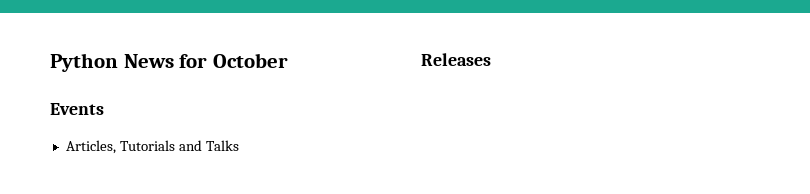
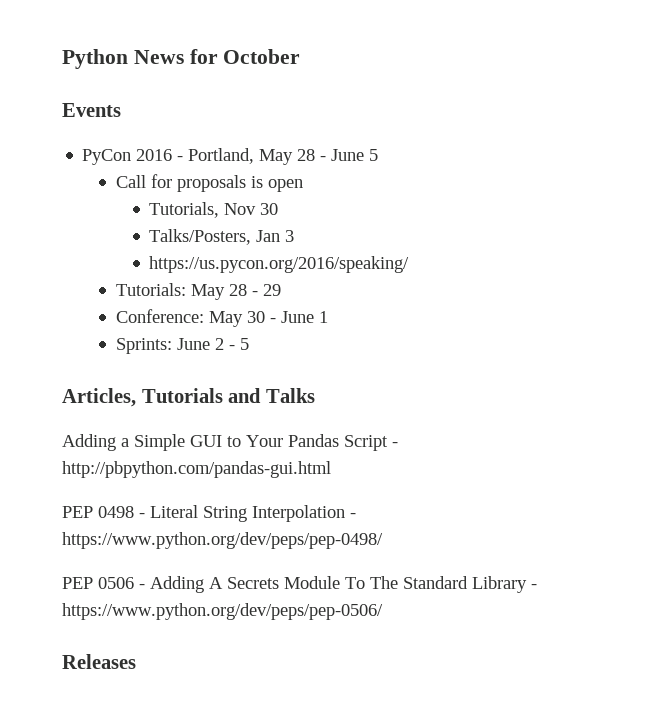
[65,140,239,154] Articles, Tutorials and Talks -> [82,148,379,165] [115,174,303,192] [149,202,279,218] [149,229,295,245] [149,256,410,273] [115,283,281,300] [115,309,328,327] [115,338,249,354] [62,388,315,407] [62,434,398,451] [62,461,331,478] [62,505,356,522] [62,532,383,549] [62,576,537,593] [62,603,383,620] PyCon 2016 - Portland, May 28 - June 5 // Call for proposals is open // Tutorials, Nov 30 // Talks/Posters, Jan 3 // https://us.pycon.org/2016/speaking/ // Tutorials: May 28 - 29 // Conference: May 30 - June 1 // Sprints: June 2 - 5 // Articles, Tutorials and Talks // Adding a Simple GUI to Your Pandas Script - http://pbpython.com/pandas-gui.html // PEP 0498 - Literal String Interpolation - https://www.python.org/dev/peps/pep-0498/ // PEP 0506 - Adding A Secrets Module To The Standard Library - https://www.python.org/dev/peps/pep-0506/

